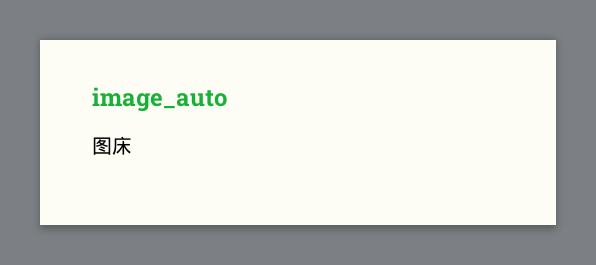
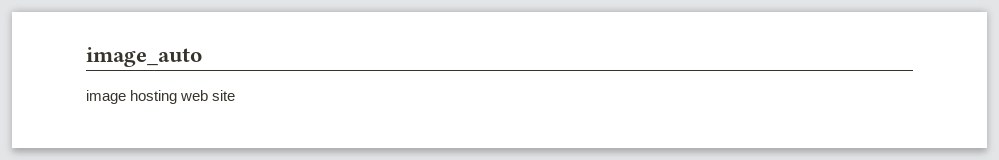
[92,136,132,155] 图床 -> [86,90,236,104] image hosting web site

